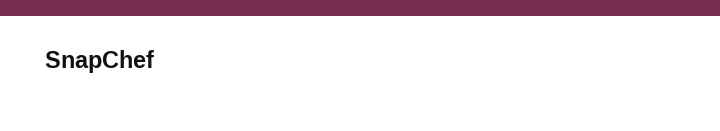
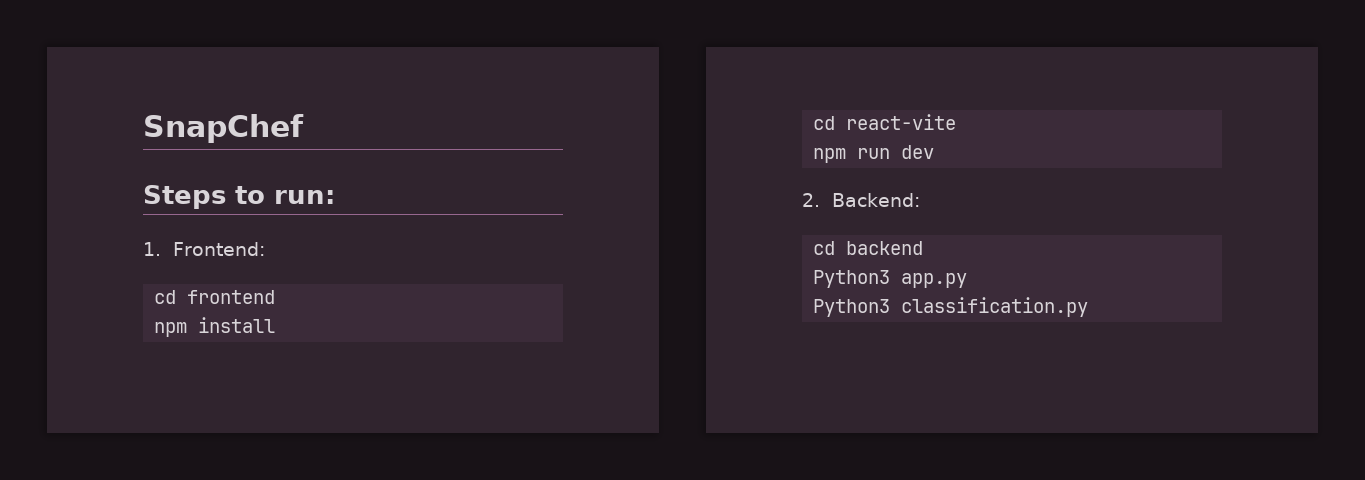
(154, 61) none -> [143,185,335,209] [143,242,266,256] [154,290,276,304] [154,317,276,337] [813,114,957,130] [813,145,935,163] [802,193,921,207] [813,241,924,255] [813,270,968,288] [813,297,1089,317] // Steps to run: // 1. Frontend: // cd frontend // npm install // cd react-vite // npm run dev // 2. Backend: // cd backend // Python3 app.py // Python3 classification.py

